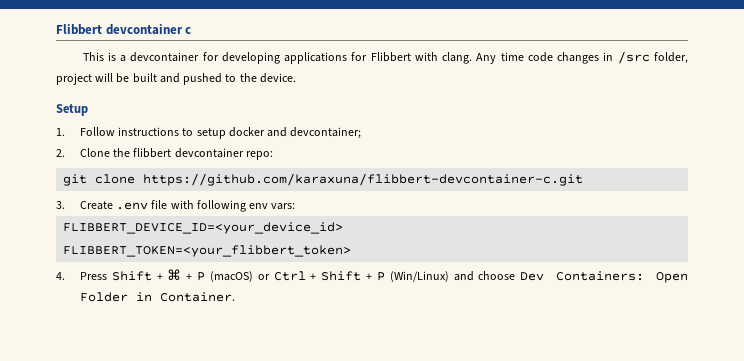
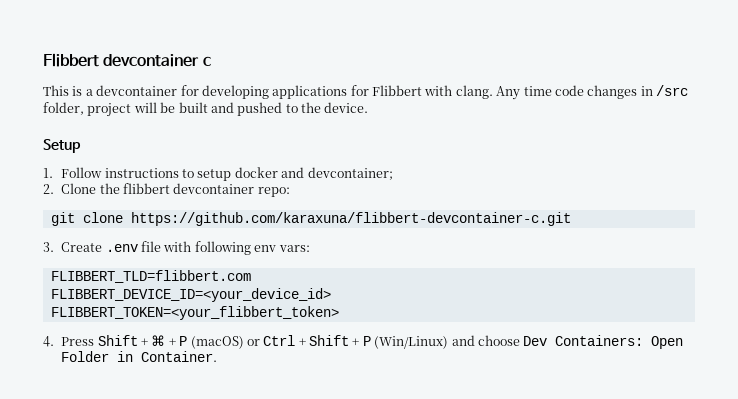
(296, 206) none -> [50,270,251,283] // FLIBBERT_TLD=flibbert.com

